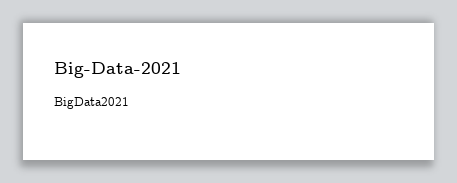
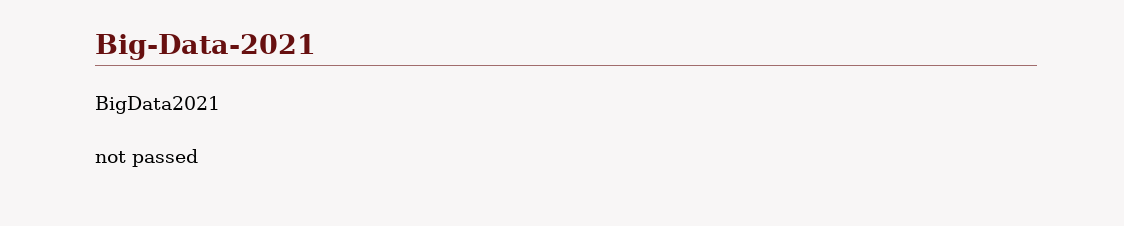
(129, 103) none -> [95,149,198,167] // not passed

